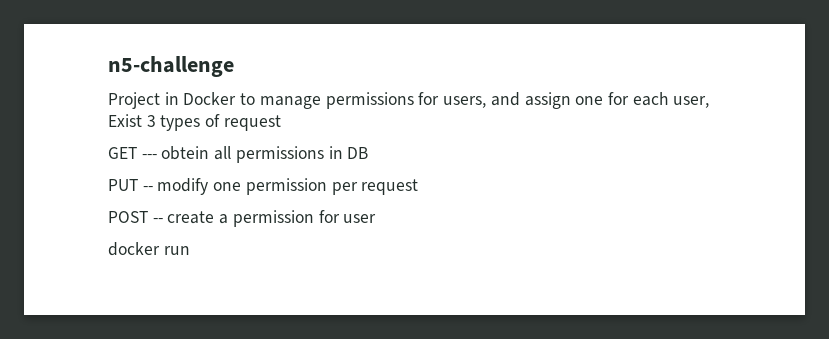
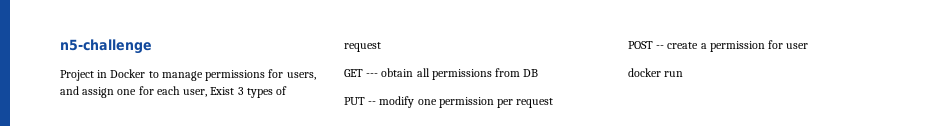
[161,146,210,160] obtein -> [381,68,414,77] obtain
[328,146,343,159] in -> [495,68,521,77] from

